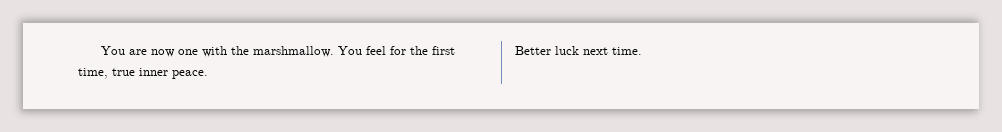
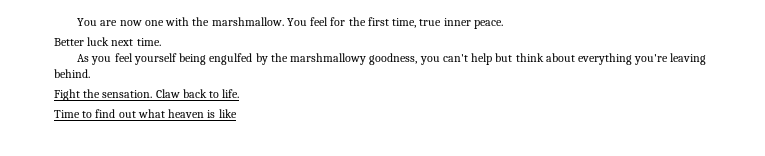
(642, 51) none -> [77,53,707,65] [54,69,90,78] [54,89,240,101] [54,109,237,118] // As you feel yourself being engulfed by the marshmallowy goodness, you can't help but think about everything you're leaving behind. // Fight the sensation. Claw back to life. // Time to find out what heaven is like

